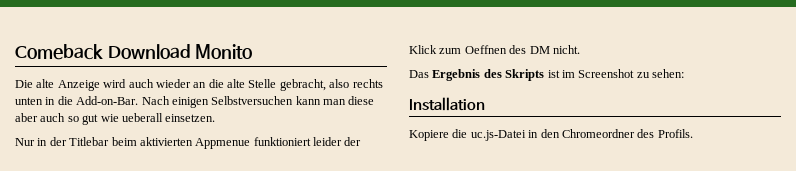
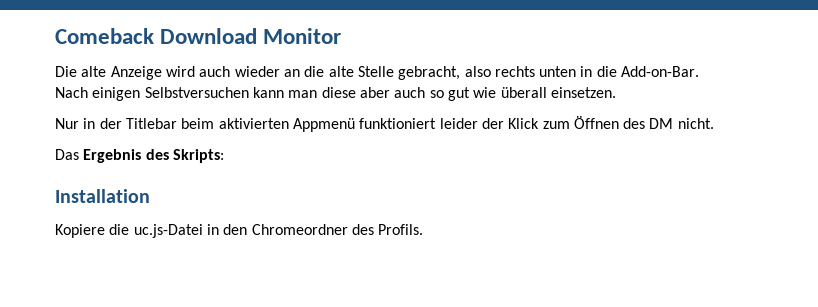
[195,44,253,59] Monito -> [263,28,342,44] Monitor
[121,113,163,122] ueberall -> [500,87,547,98] überall
[195,138,251,149] Appmenue -> [292,118,355,132] Appmenü
[464,45,507,54] Oeffnen -> [573,116,619,129] Öffnen
[505,69,684,81] Skripts ist im Screenshot zu sehen: -> [172,149,224,163] Skripts:

